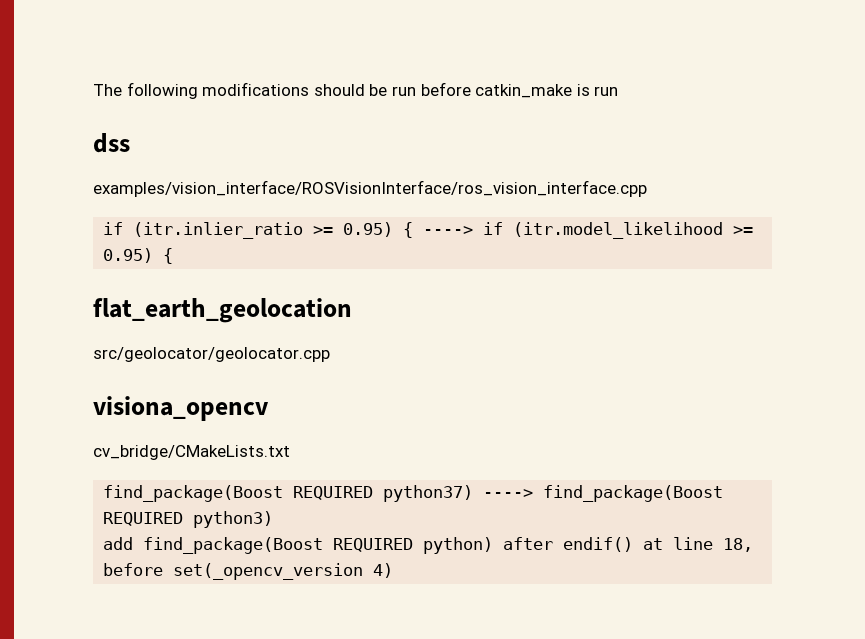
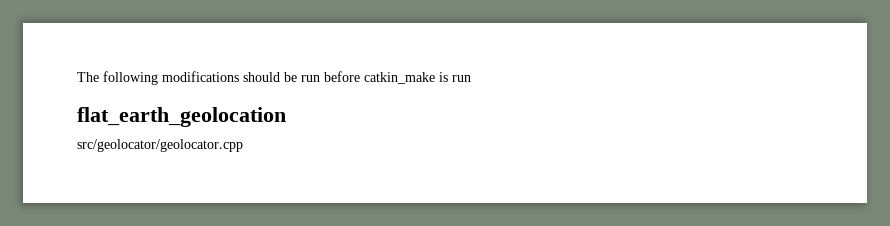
[93,133,130,153] [93,180,647,197] [103,222,754,239] [103,248,174,264] [93,298,352,323] [93,347,330,362] [93,396,269,421] [93,445,290,460] [103,485,724,502] [103,511,274,528] [103,537,754,554] [103,563,394,580] dss // examples/vision_interface/ROSVisionInterface/ros_vision_interface.cpp // if (itr.inlier_ratio >= 0.95) { ----> if (itr.model_likelihood >= 0.95) { // flat_earth_geolocation // src/geolocator/geolocator.cpp // visiona_opencv // cv_bridge/CMakeLists.txt // find_package(Boost REQUIRED python37) ----> find_package(Boost REQUIRED python3) // add find_package(Boost REQUIRED python) after endif() at line 18, before set(_opencv_version 4) -> [77,107,286,127] [77,139,243,152] flat_earth_geolocation // src/geolocator/geolocator.cpp

